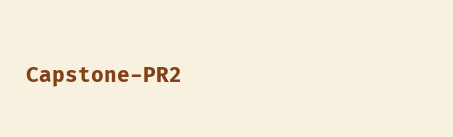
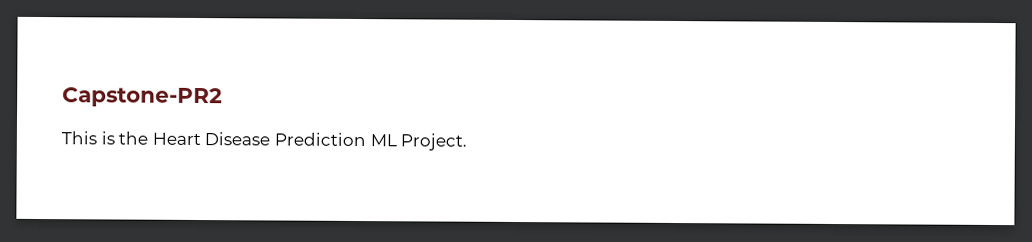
(182, 77) none -> [61,131,468,151] // This is the Heart Disease Prediction ML Project.

